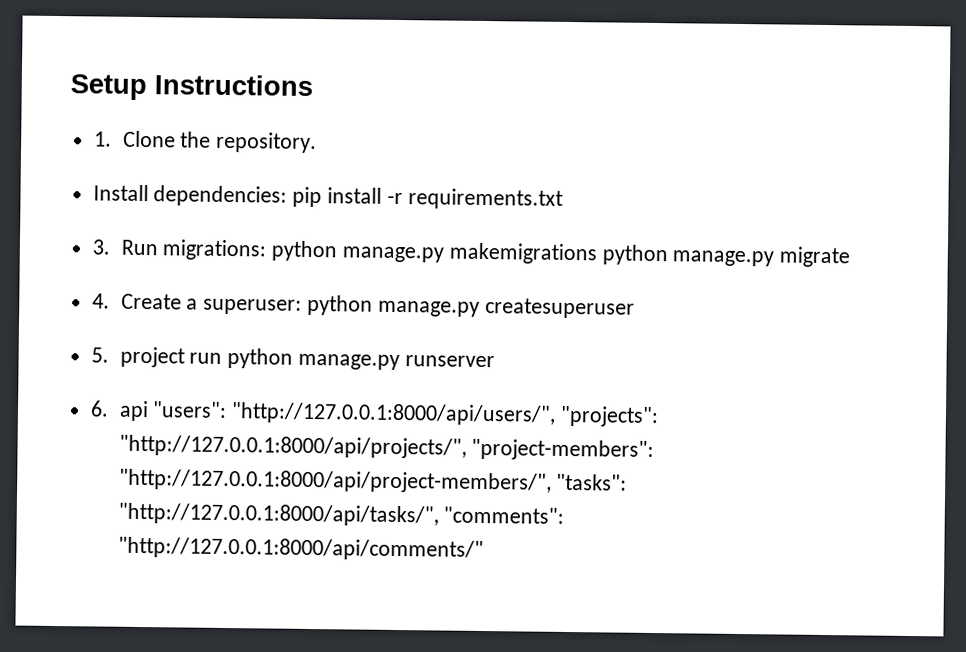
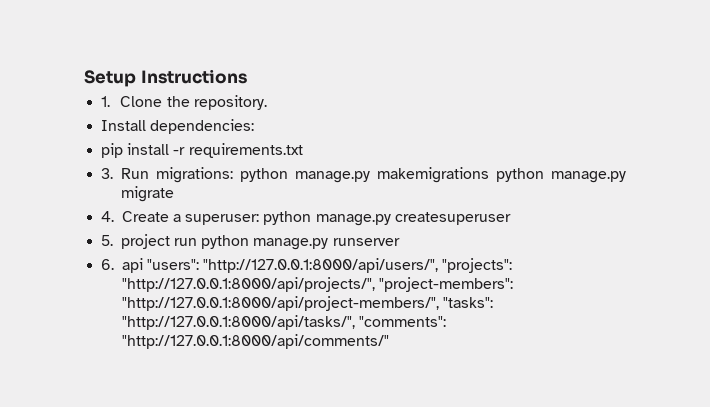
(288, 196) none -> (255, 126) //

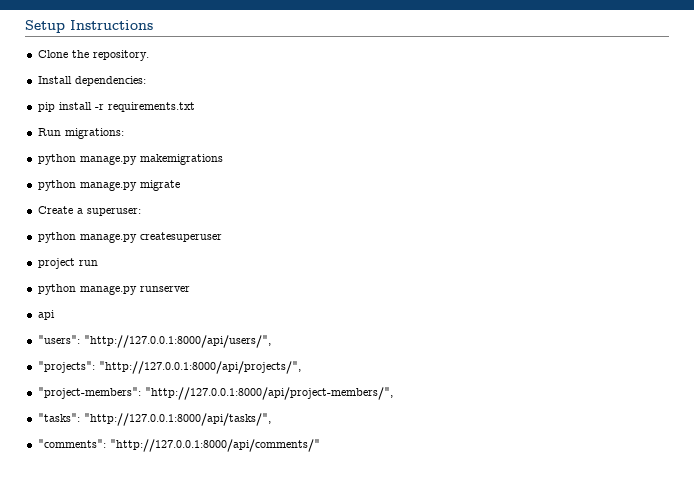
[101,96,111,107] 1. -> (153, 25) none
[101,168,114,179] 3. -> (195, 107) none
(233, 175) none -> (124, 133) //
(489, 175) none -> (223, 159) //
[101,211,115,222] 4. -> (180, 185) none
(260, 219) none -> (141, 212) //
[101,235,114,246] 5. -> (222, 237) none
(197, 242) none -> (98, 263) //
[101,259,115,270] 6. -> (190, 289) none
(143, 265) none -> (55, 315) //
(439, 265) none -> (271, 341) //
(375, 284) none -> (301, 367) //
(439, 303) none -> (393, 393) //
(355, 322) none -> (271, 419) //

